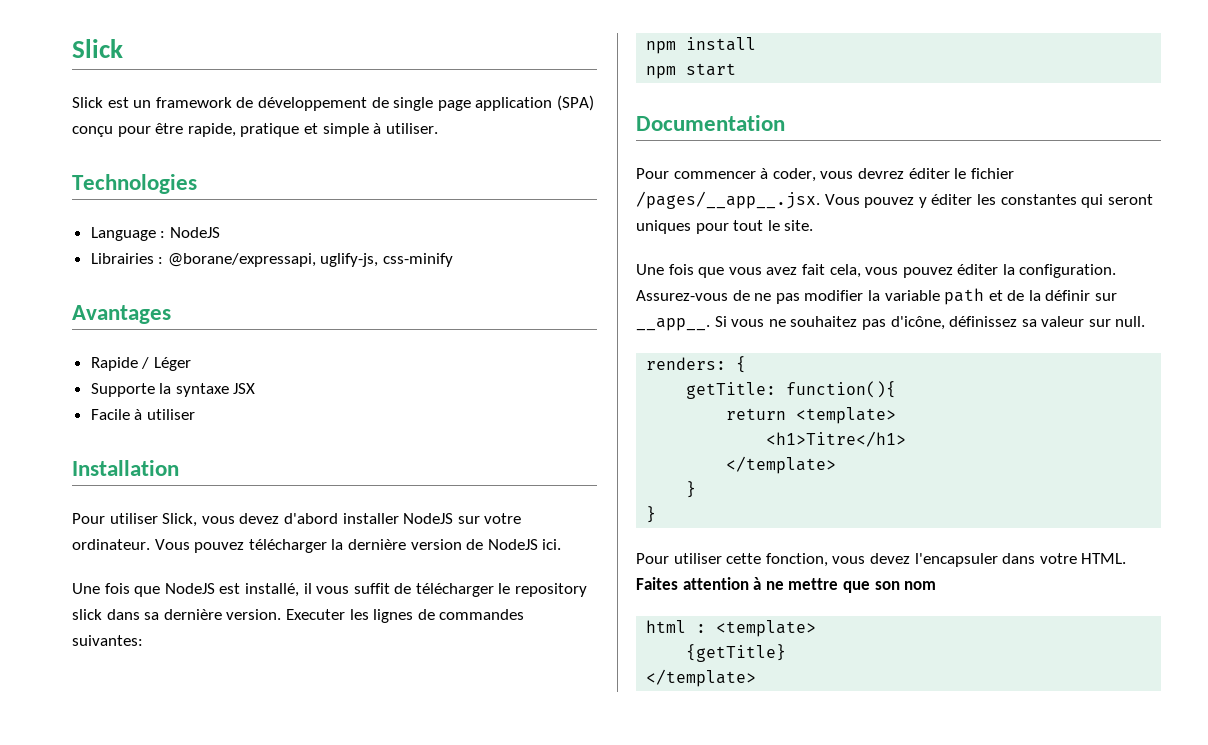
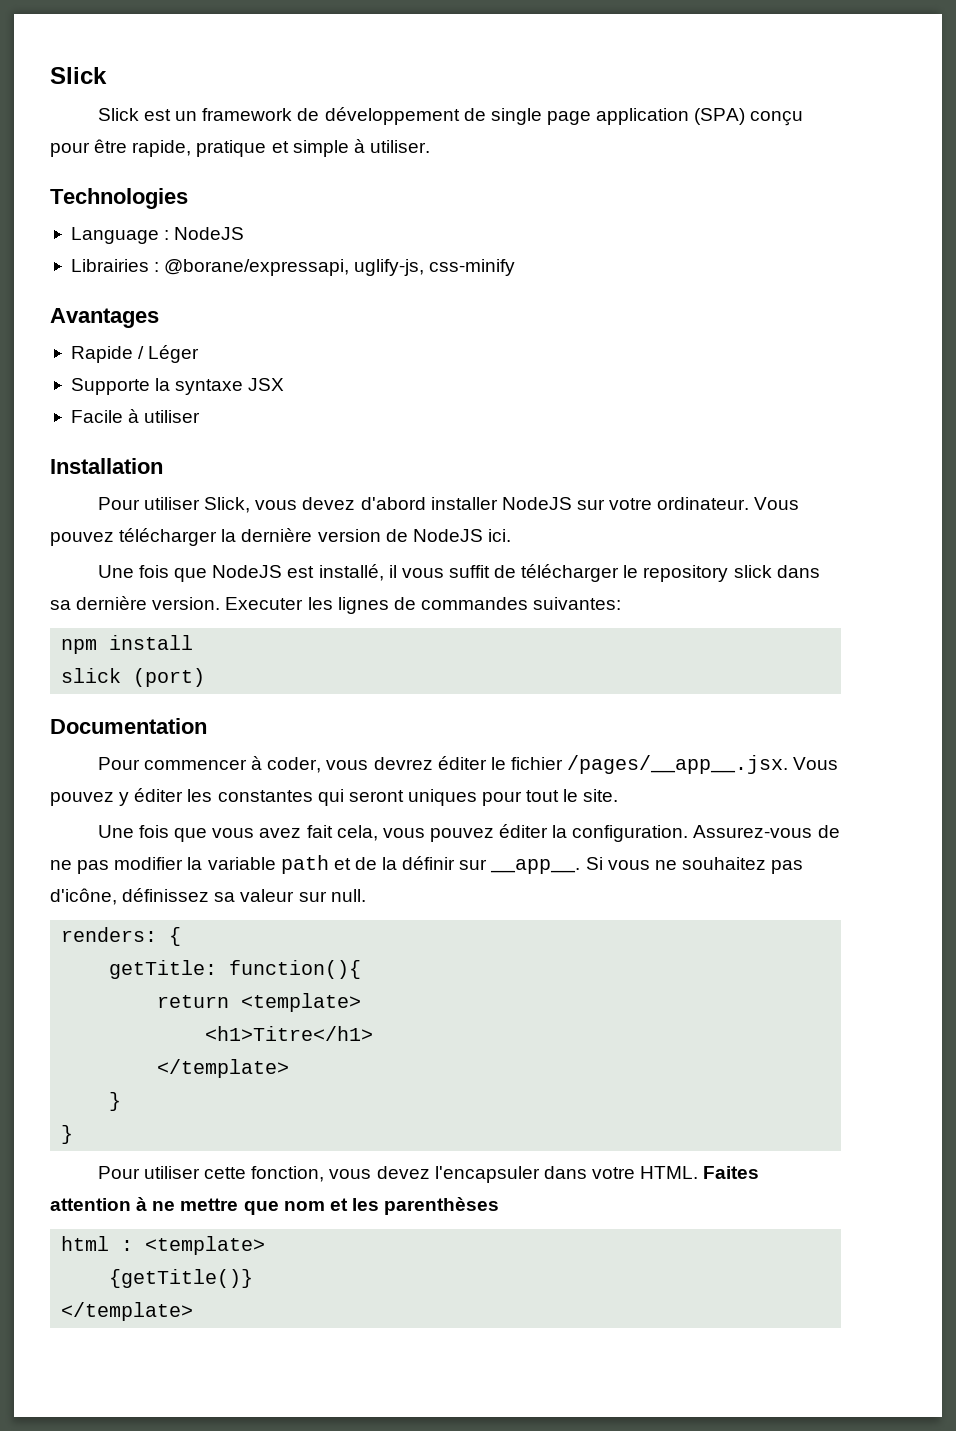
[646,63,737,79] npm start -> [61,668,206,687] slick (port)
[874,581,900,590] son -> (279, 1208) none
(937, 585) none -> [329,1197,500,1215] et les parenthèses
[686,644,787,662] {getTitle} -> [109,1269,254,1288] {getTitle()}

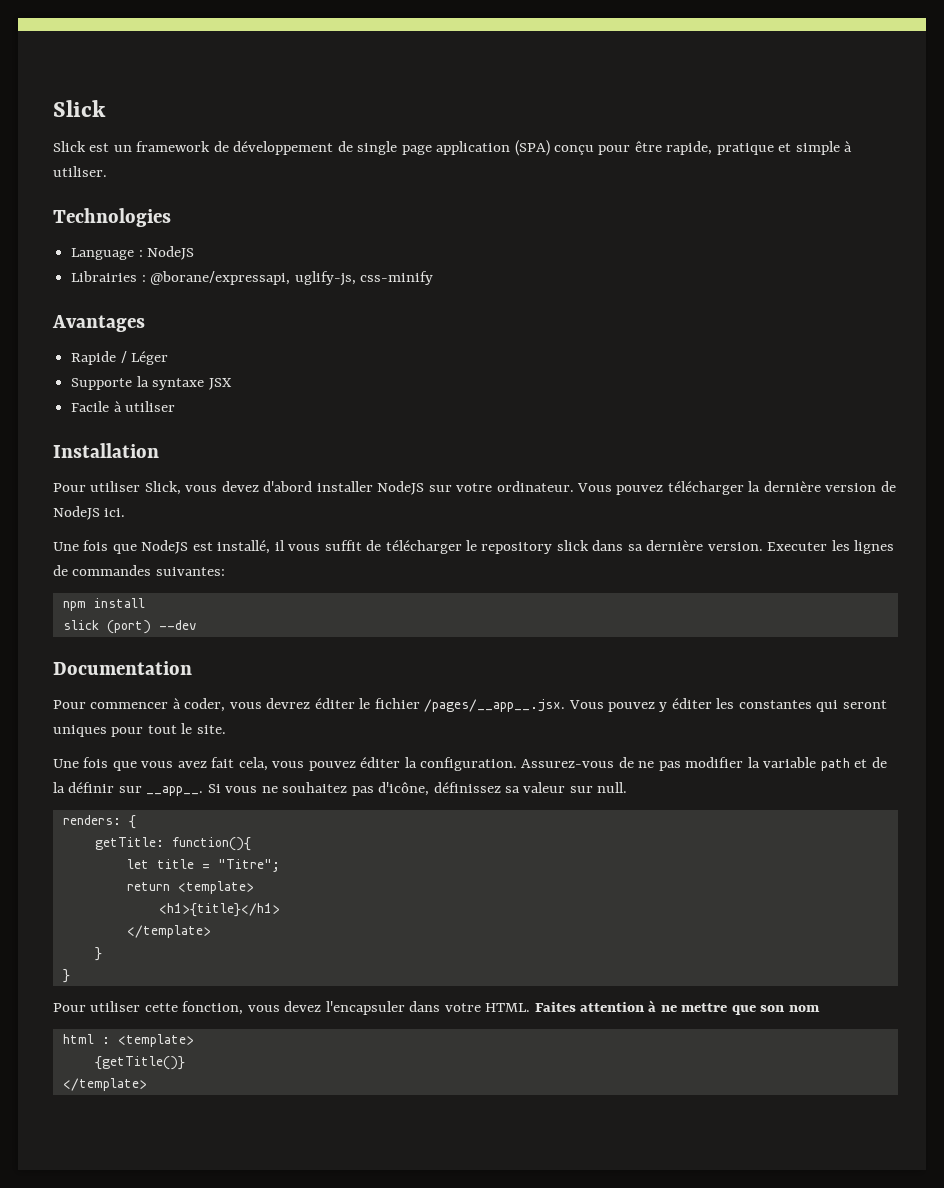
(206, 677) none -> [158,620,197,630] --dev
(362, 969) none -> [126,859,280,872] // let title = "Titre";
[205,1026,374,1041] <h1>Titre</h1> -> [158,903,280,917] <h1>{title}</h1>
(279, 1208) none -> [760,1005,785,1012] son
[329,1197,500,1215] et les parenthèses -> (820, 1008) none

